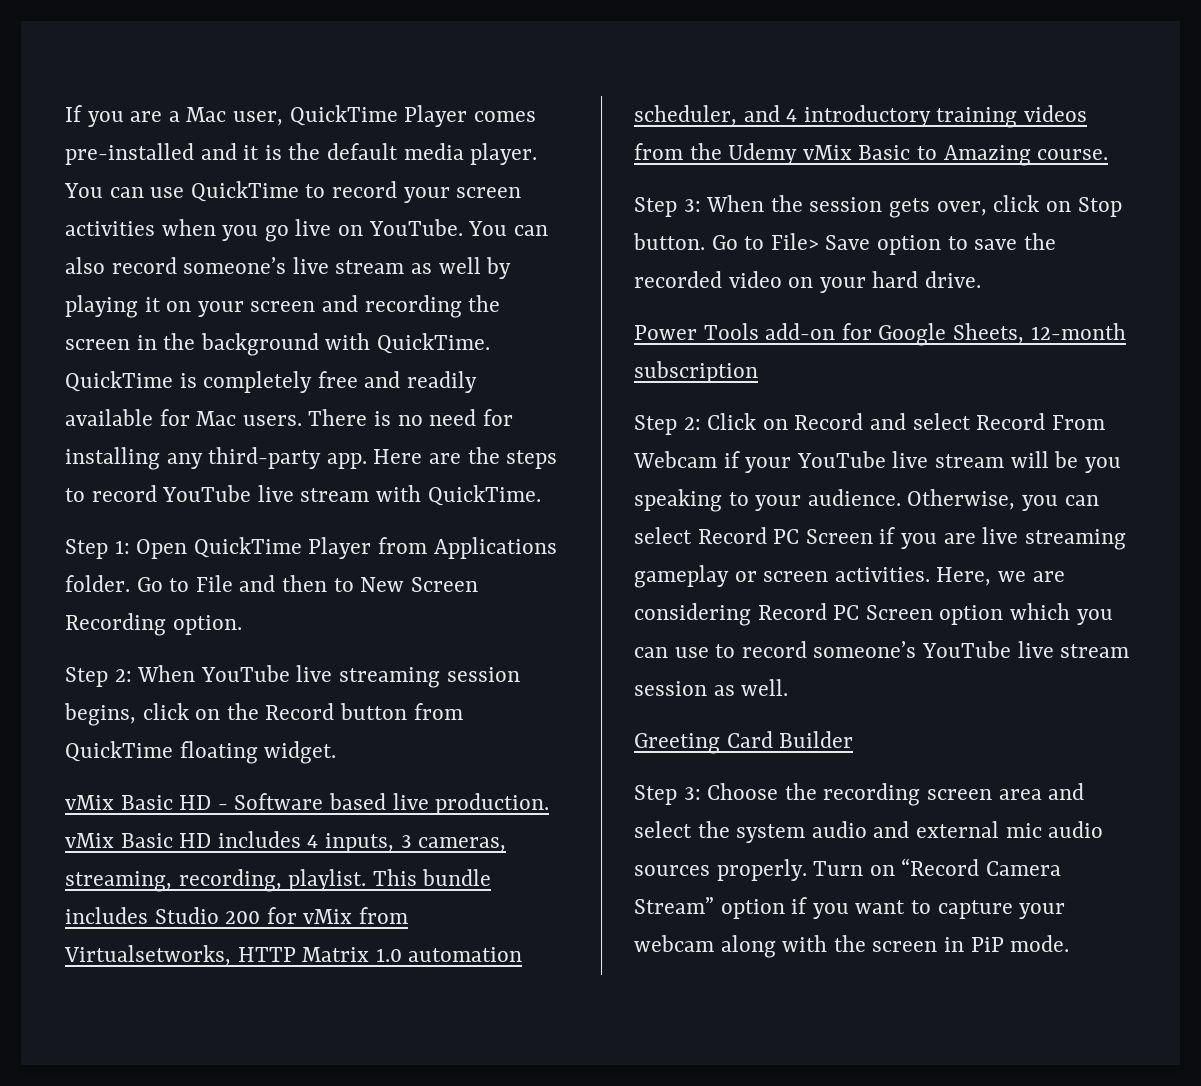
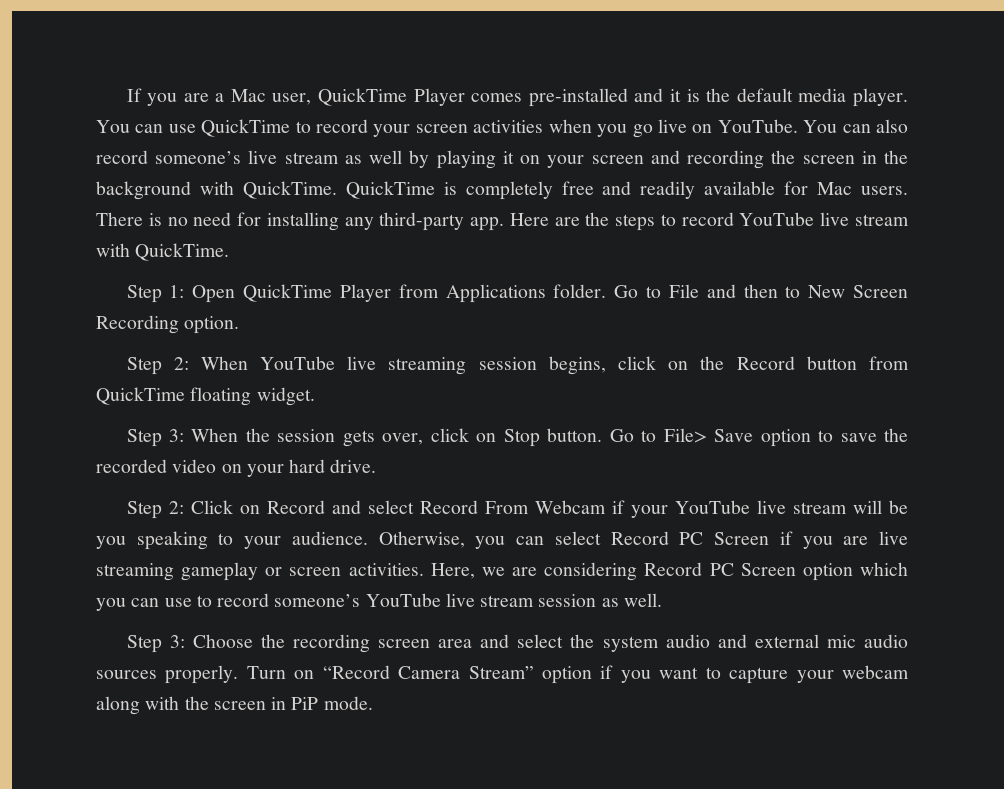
[65,793,550,815] [65,831,507,853] [65,869,492,892] [65,907,409,924] [64,945,523,966] [634,105,1088,128] [634,143,1109,166] // vMix Basic HD - Software based live production. vMix Basic HD includes 4 inputs, 3 cameras, streaming, recording, playlist. This bundle includes Studio 200 for vMix from Virtualsetworks, HTTP Matrix 1.0 automation scheduler, and 4 introductory training videos from the Udemy vMix Basic to Amazing course. -> (315, 396) none
[634,323,1126,346] [634,361,758,383] // Power Tools add-on for Google Sheets, 12-month subscription -> (377, 466) none
[634,731,854,754] // Greeting Card Builder -> (662, 600) none

